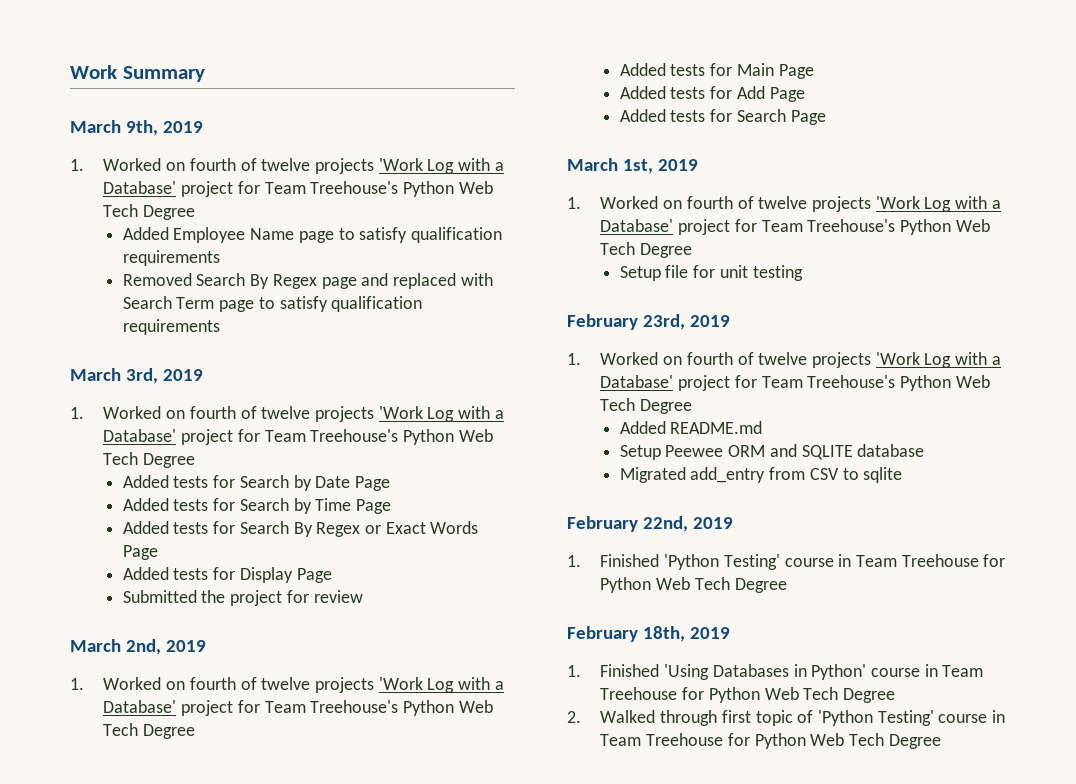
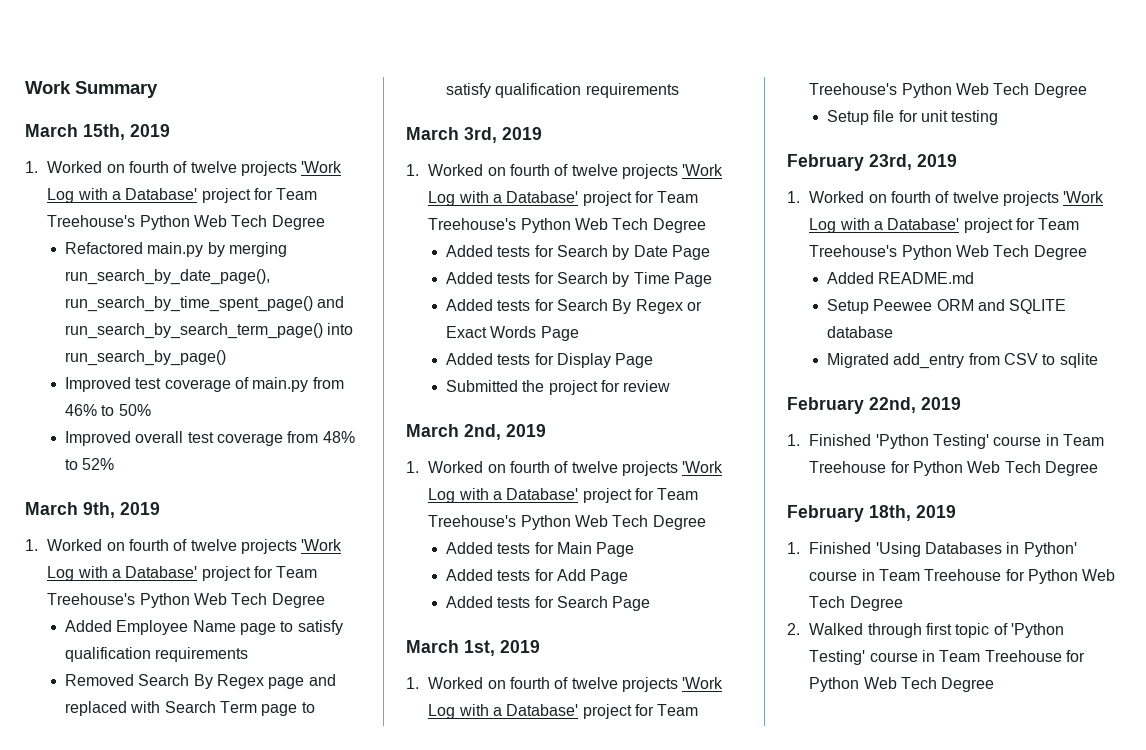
(205, 74) none -> [25,124,170,140] [25,161,343,176] [47,188,318,203] [47,215,325,230] [64,242,287,257] [64,269,270,285] [64,296,345,312] [64,323,354,339] [64,350,226,366] [64,377,344,392] [64,404,151,416] [64,431,355,446] [64,458,115,470] // March 15th, 2019 // 1. Worked on fourth of twelve projects 'Work Log with a Database' project for Team Treehouse's Python Web Tech Degree // Refactored main.py by merging run_search_by_date_page(), run_search_by_time_spent_page() and run_search_by_search_term_page() into run_search_by_page() // Improved test coverage of main.py from 46% to 50% // Improved overall test coverage from 48% to 52%

